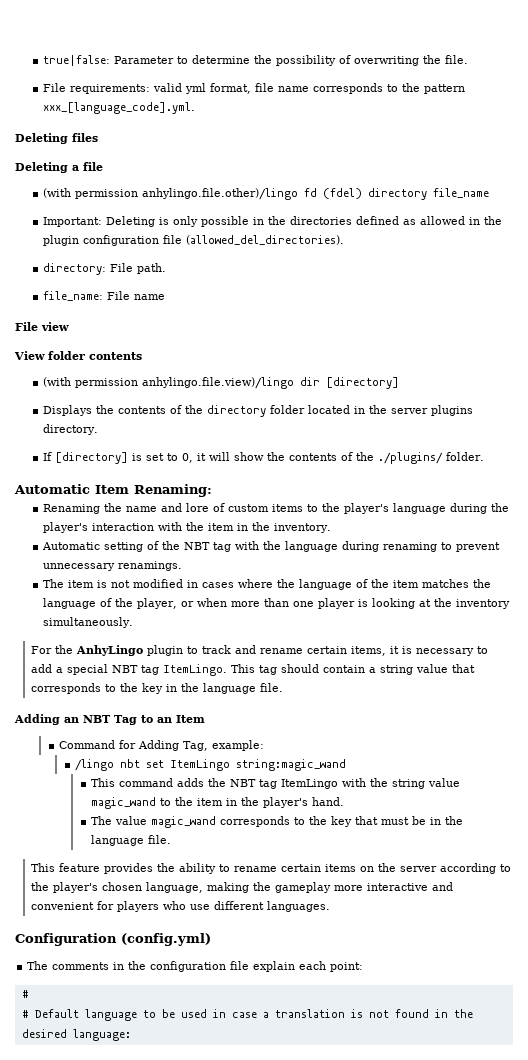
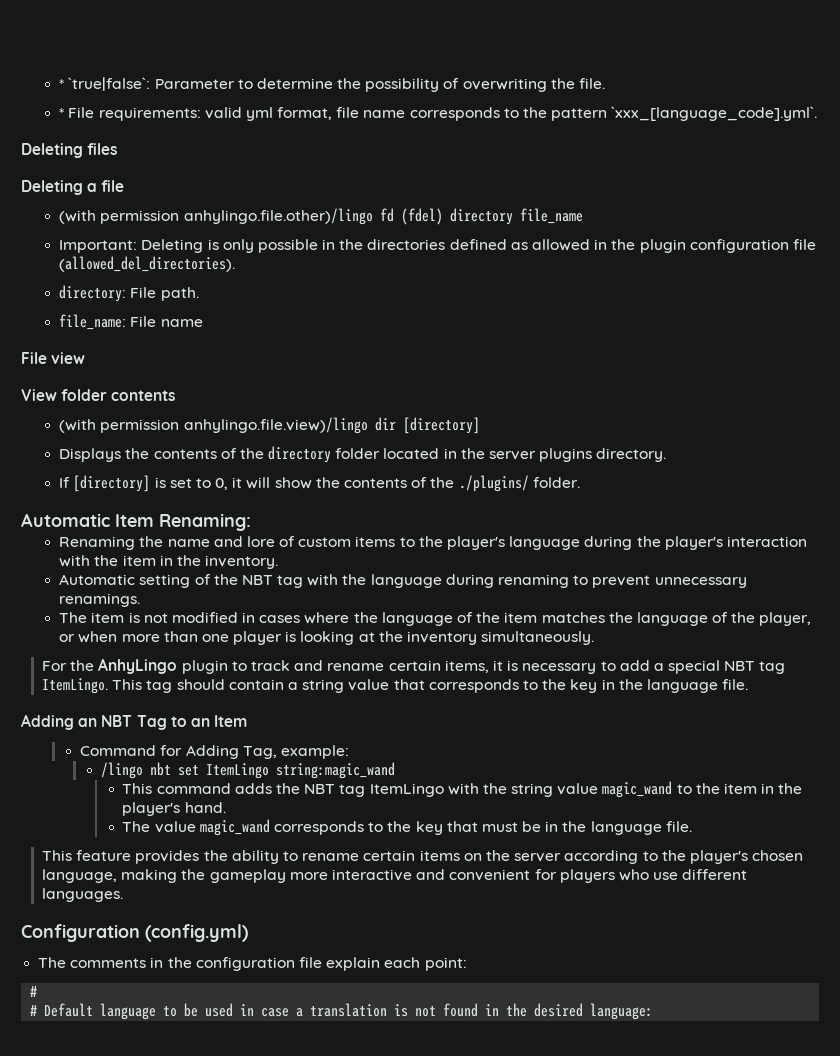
[43,55,111,66] true|false: -> [59,77,151,91] * `true|false`:
(469, 59) none -> [59,108,65,118] *
[43,102,196,114] xxx_[language_code].yml. -> [611,106,818,121] `xxx_[language_code].yml`.

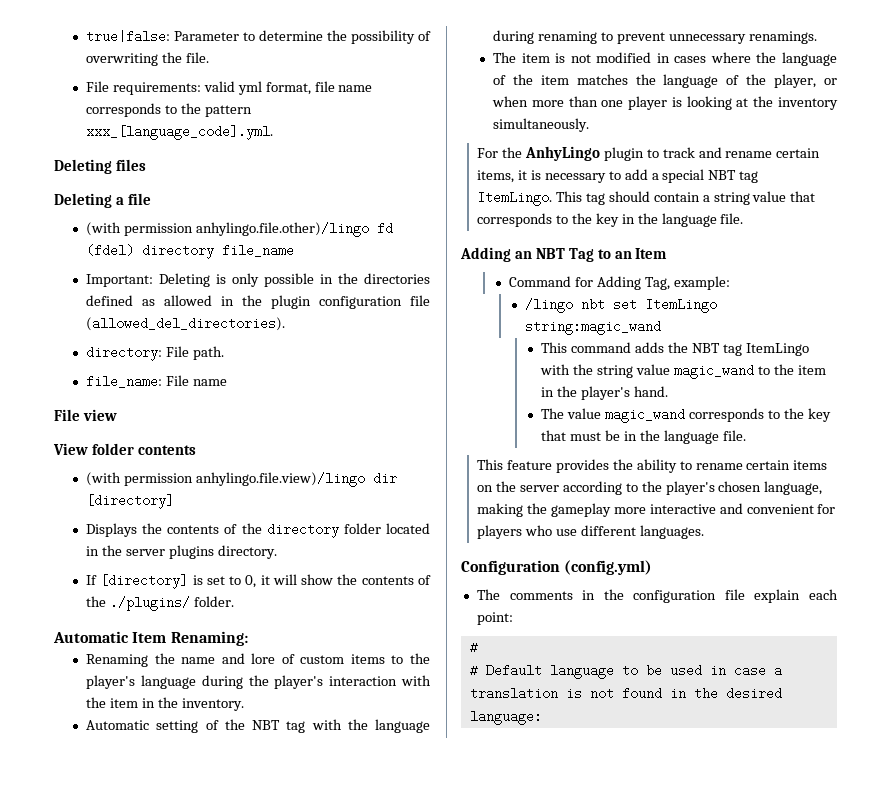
[59,77,151,91] * `true|false`: -> [85,30,170,43] true|false:
[59,108,65,118] * -> (209, 57) none
[611,106,818,121] `xxx_[language_code].yml`. -> [85,125,273,140] xxx_[language_code].yml.

